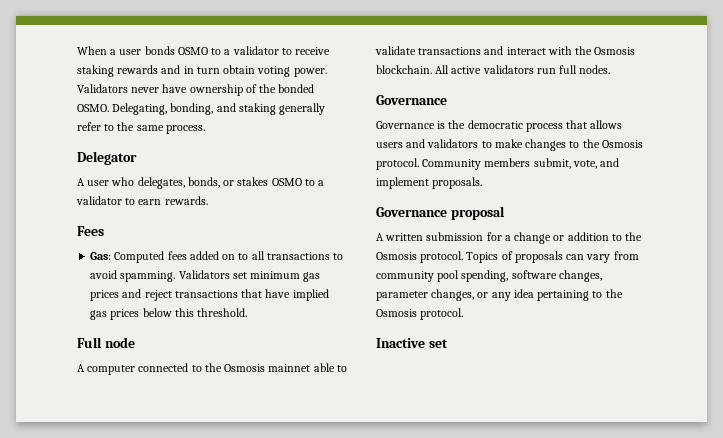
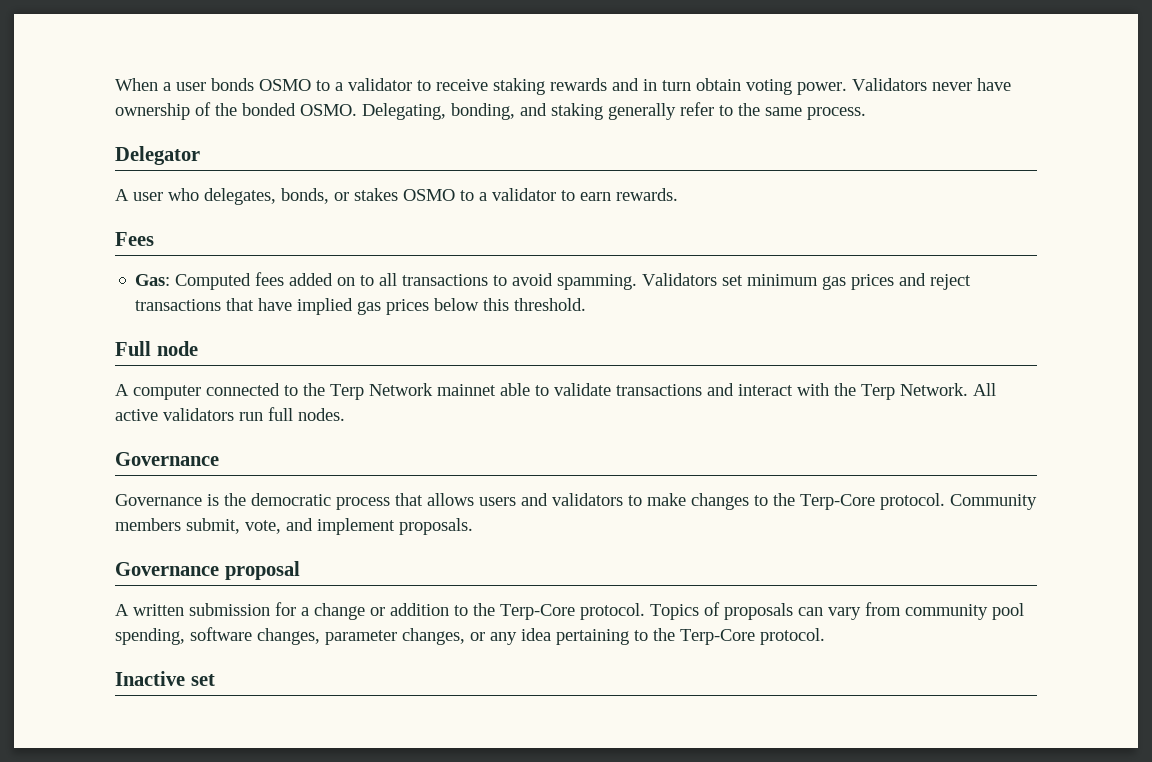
[224,364,266,372] Osmosis -> [330,383,433,400] Terp Network
[594,47,636,55] [376,65,432,74] Osmosis blockchain. -> [861,383,968,400] Terp Network.
[601,140,643,148] Osmosis -> [800,494,875,510] Terp-Core
[376,252,417,260] Osmosis -> [500,604,575,620] Terp-Core
[376,309,417,317] Osmosis -> [680,629,755,645] Terp-Core

